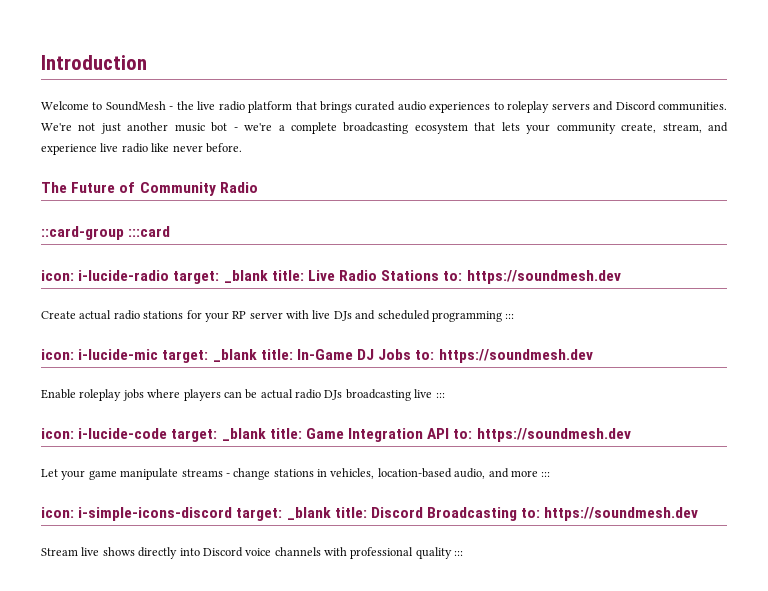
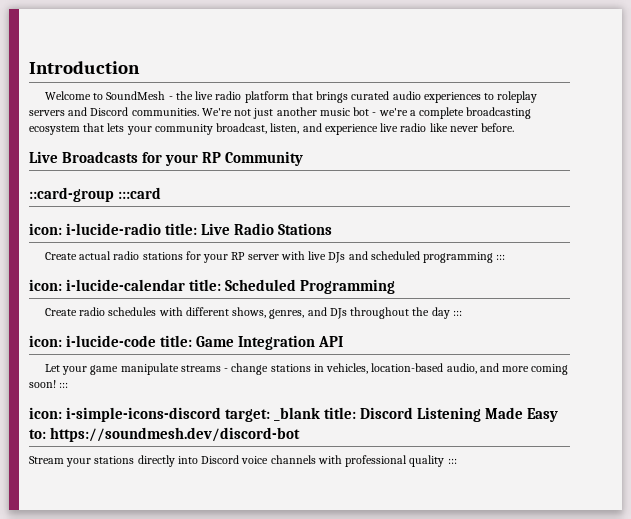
[621,123,702,133] create, stream, -> [216,123,300,134] broadcast, listen,
[41,182,136,193] The Future of -> [29,151,222,166] Live Broadcasts for your RP
[219,182,258,193] Radio -> (304, 158) none
[173,270,268,284] target: _blank -> (162, 229) none
[443,270,621,284] to: https://soundmesh.dev -> (333, 229) none
[78,349,593,363] [41,389,433,401] i-lucide-mic target: _blank title: In-Game DJ Jobs to: https://soundmesh.dev // Enable roleplay jobs where players can be actual radio DJs broadcasting live -> [66,279,396,294] [44,307,450,319] i-lucide-calendar title: Scheduled Programming // Create radio schedules with different shows, genres, and DJs throughout the day
[171,428,266,442] target: _blank -> (157, 341) none
[453,428,631,442] to: https://soundmesh.dev -> (344, 341) none
(538, 473) none -> [531,364,569,375] [29,380,56,388] coming soon!
[427,507,699,521] Broadcasting to: https://soundmesh.dev -> [417,407,559,422] [29,427,301,442] Listening Made Easy to: https://soundmesh.dev/discord-bot
[81,547,135,556] live shows -> [66,456,135,467] your stations

